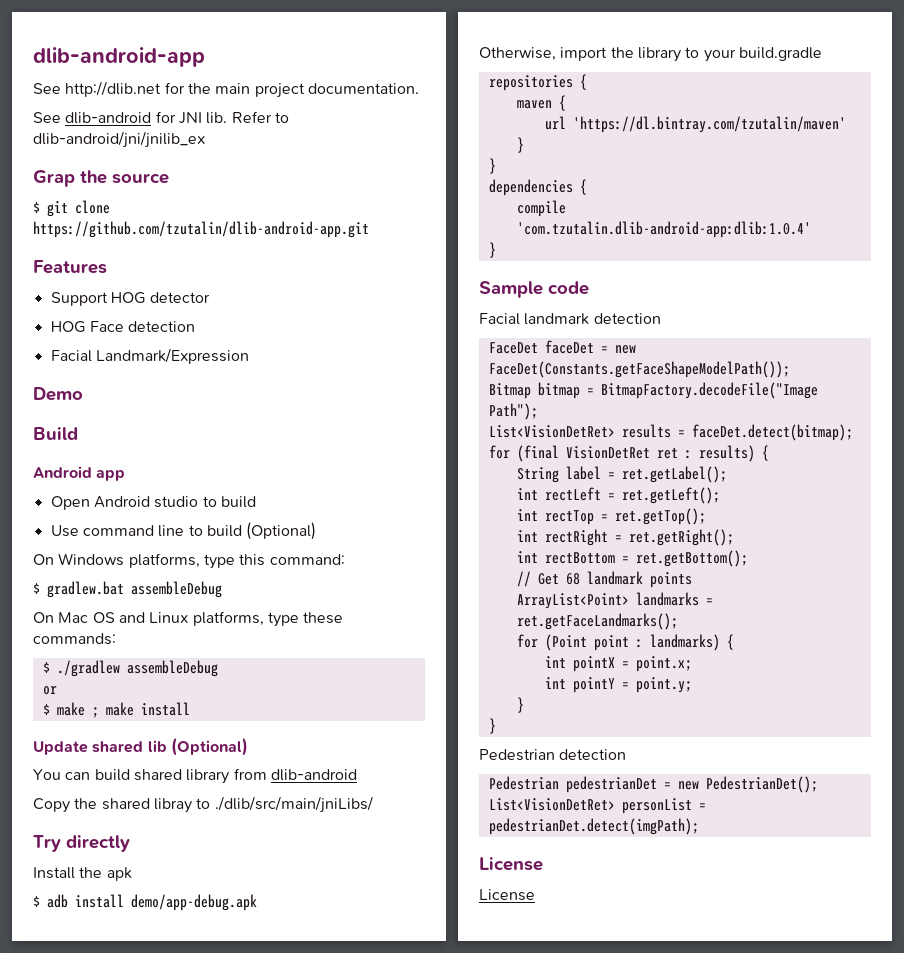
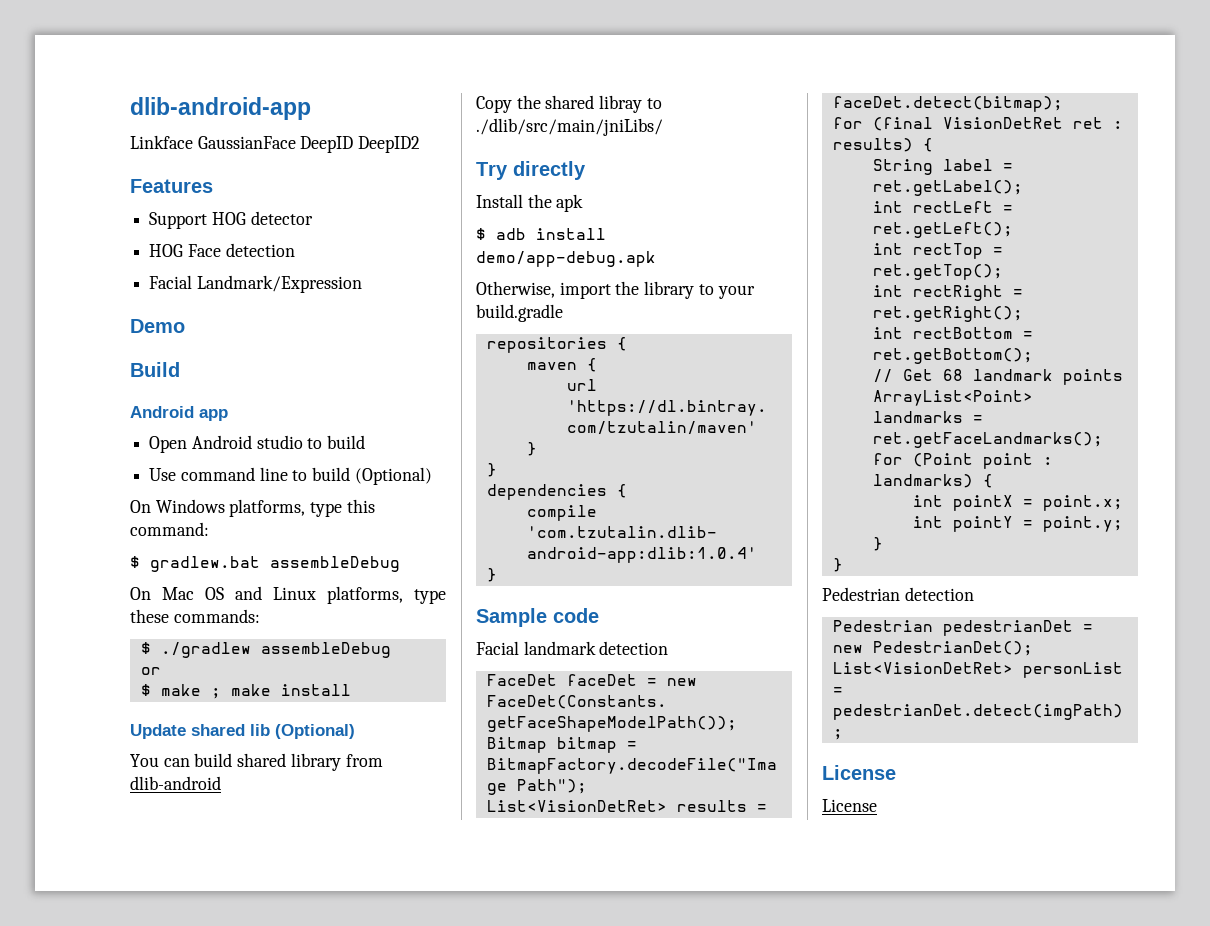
[33,81,419,98] [33,111,289,124] [33,131,205,148] [33,170,169,187] [33,200,110,217] [33,221,369,238] See http://dlib.net for the main project documentation. // See dlib-android for JNI lib. Refer to dlib-android/jni/jnilib_ex // Grap the source // $ git clone https://github.com/tzutalin/dlib-android-app.git -> [130,135,421,153] Linkface GaussianFace DeepID DeepID2

